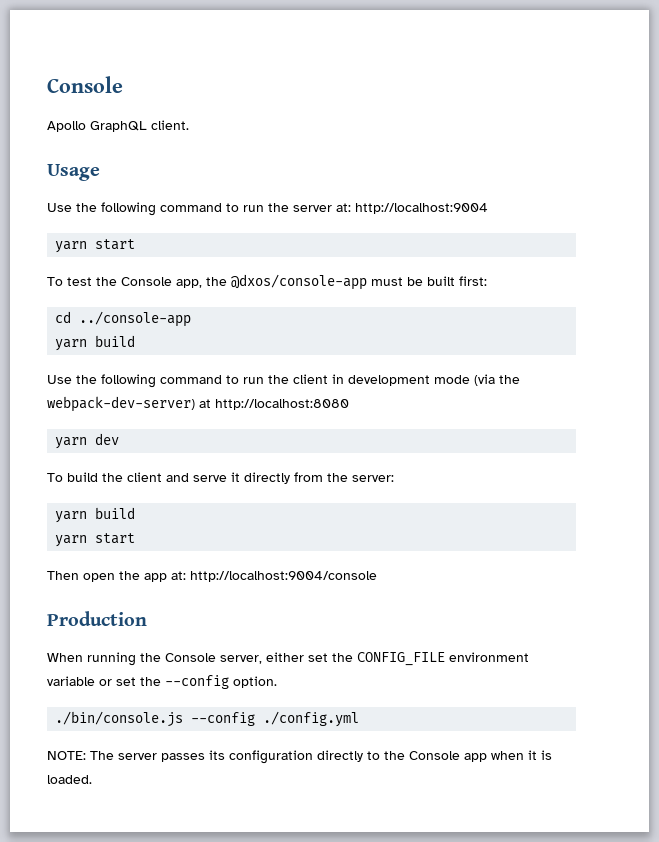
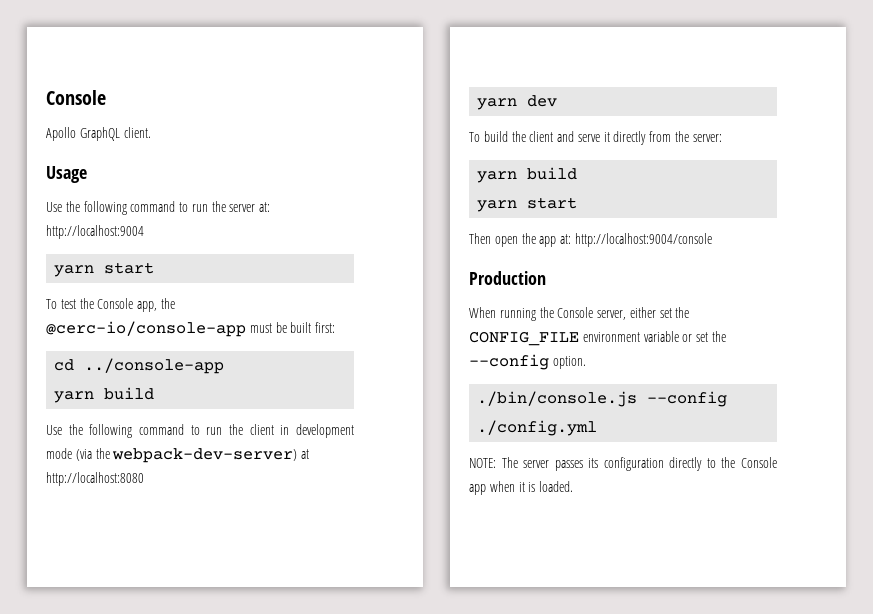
[231,274,367,290] @dxos/console-app -> [46,321,246,337] @cerc-io/console-app

